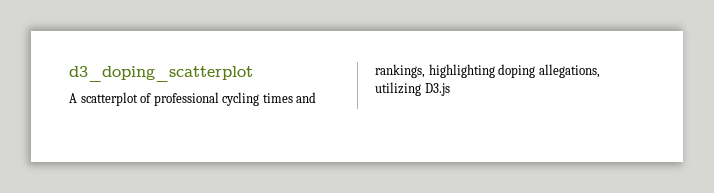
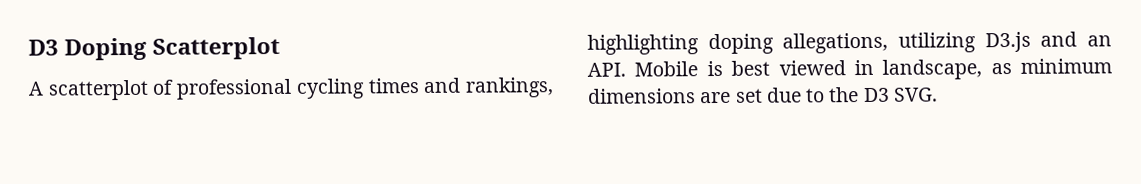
[69,66,253,82] d3_doping_scatterplot -> [28,36,281,61] D3 Doping Scatterplot
(450, 89) none -> [1040,31,1112,47] [587,58,1112,80] [587,87,938,104] and an API. Mobile is best viewed in landscape, as minimum dimensions are set due to the D3 SVG.

